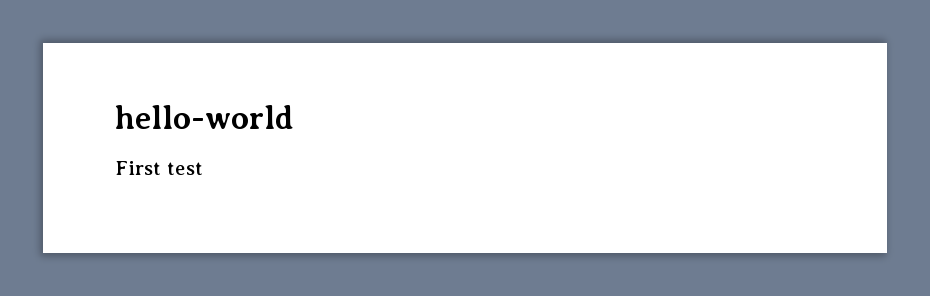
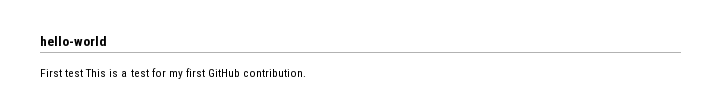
(203, 168) none -> [85,68,307,79] This is a test for my first GitHub contribution.

